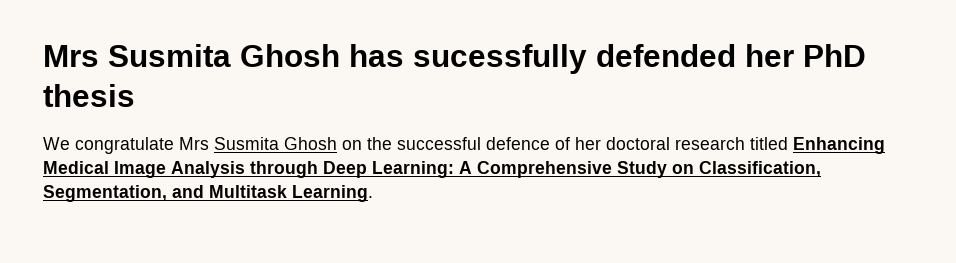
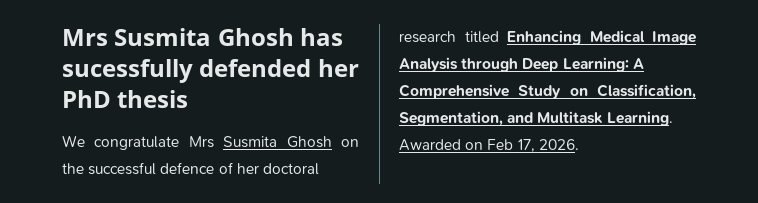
(373, 193) none -> [399,139,579,152] Awarded on Feb 17, 2026.

